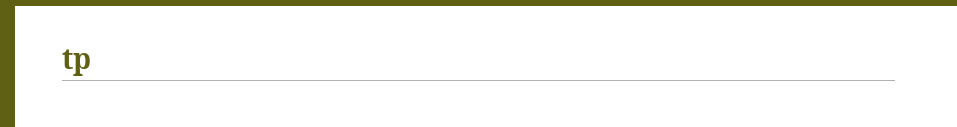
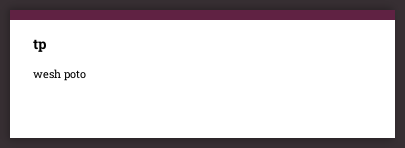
(91, 62) none -> [33,69,86,81] // wesh poto

